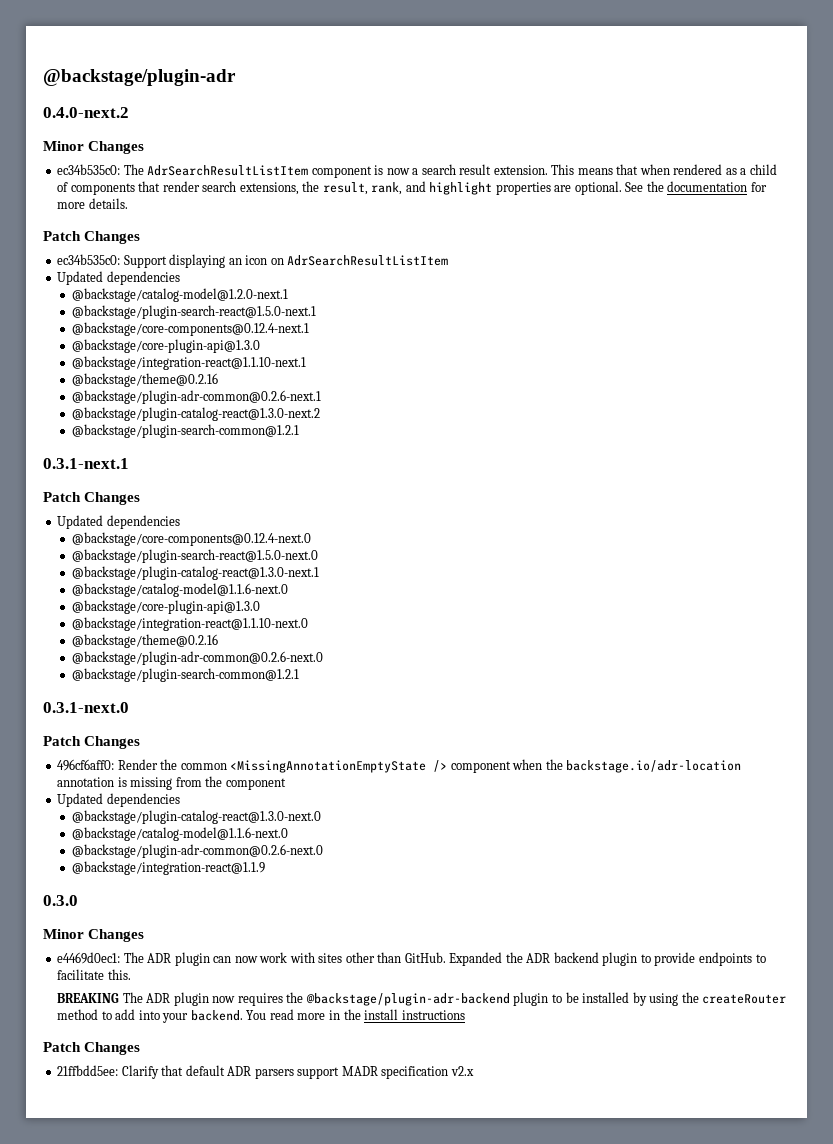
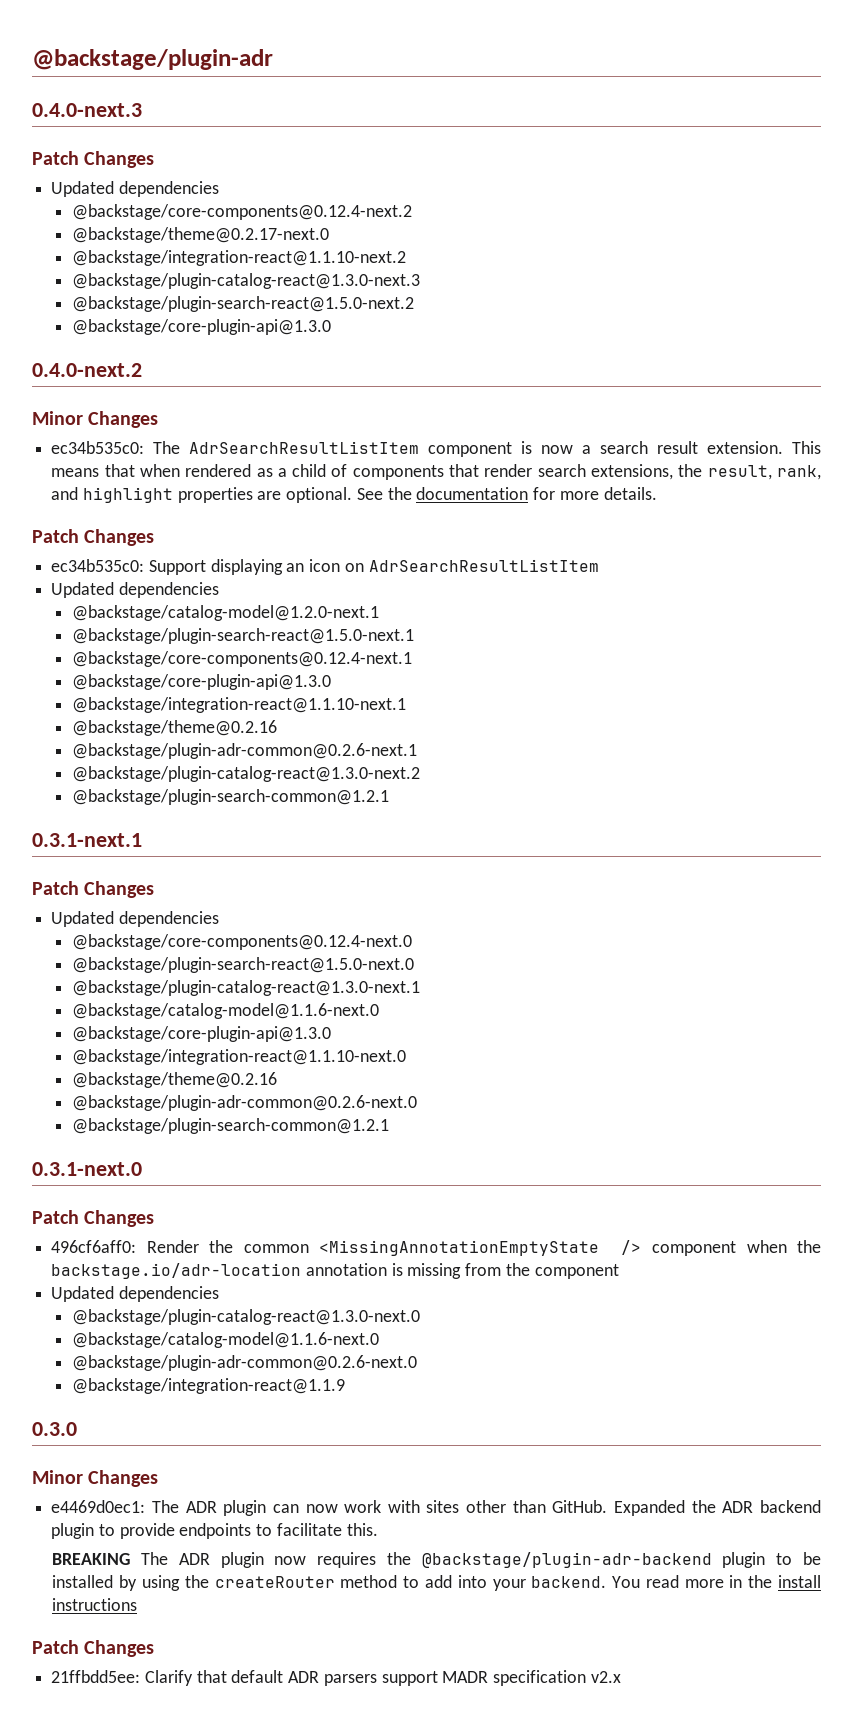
(236, 77) none -> [32,103,142,117] [32,151,155,168] [51,181,219,197] [71,204,412,220] [71,227,329,243] [71,250,406,266] [71,273,420,289] [71,296,414,312] [71,319,331,335] // 0.4.0-next.3 // Patch Changes // Updated dependencies // @backstage/core-components@0.12.4-next.2 // @backstage/theme@0.2.17-next.0 // @backstage/integration-react@1.1.10-next.2 // @backstage/plugin-catalog-react@1.3.0-next.3 // @backstage/plugin-search-react@1.5.0-next.2 // @backstage/core-plugin-api@1.3.0

